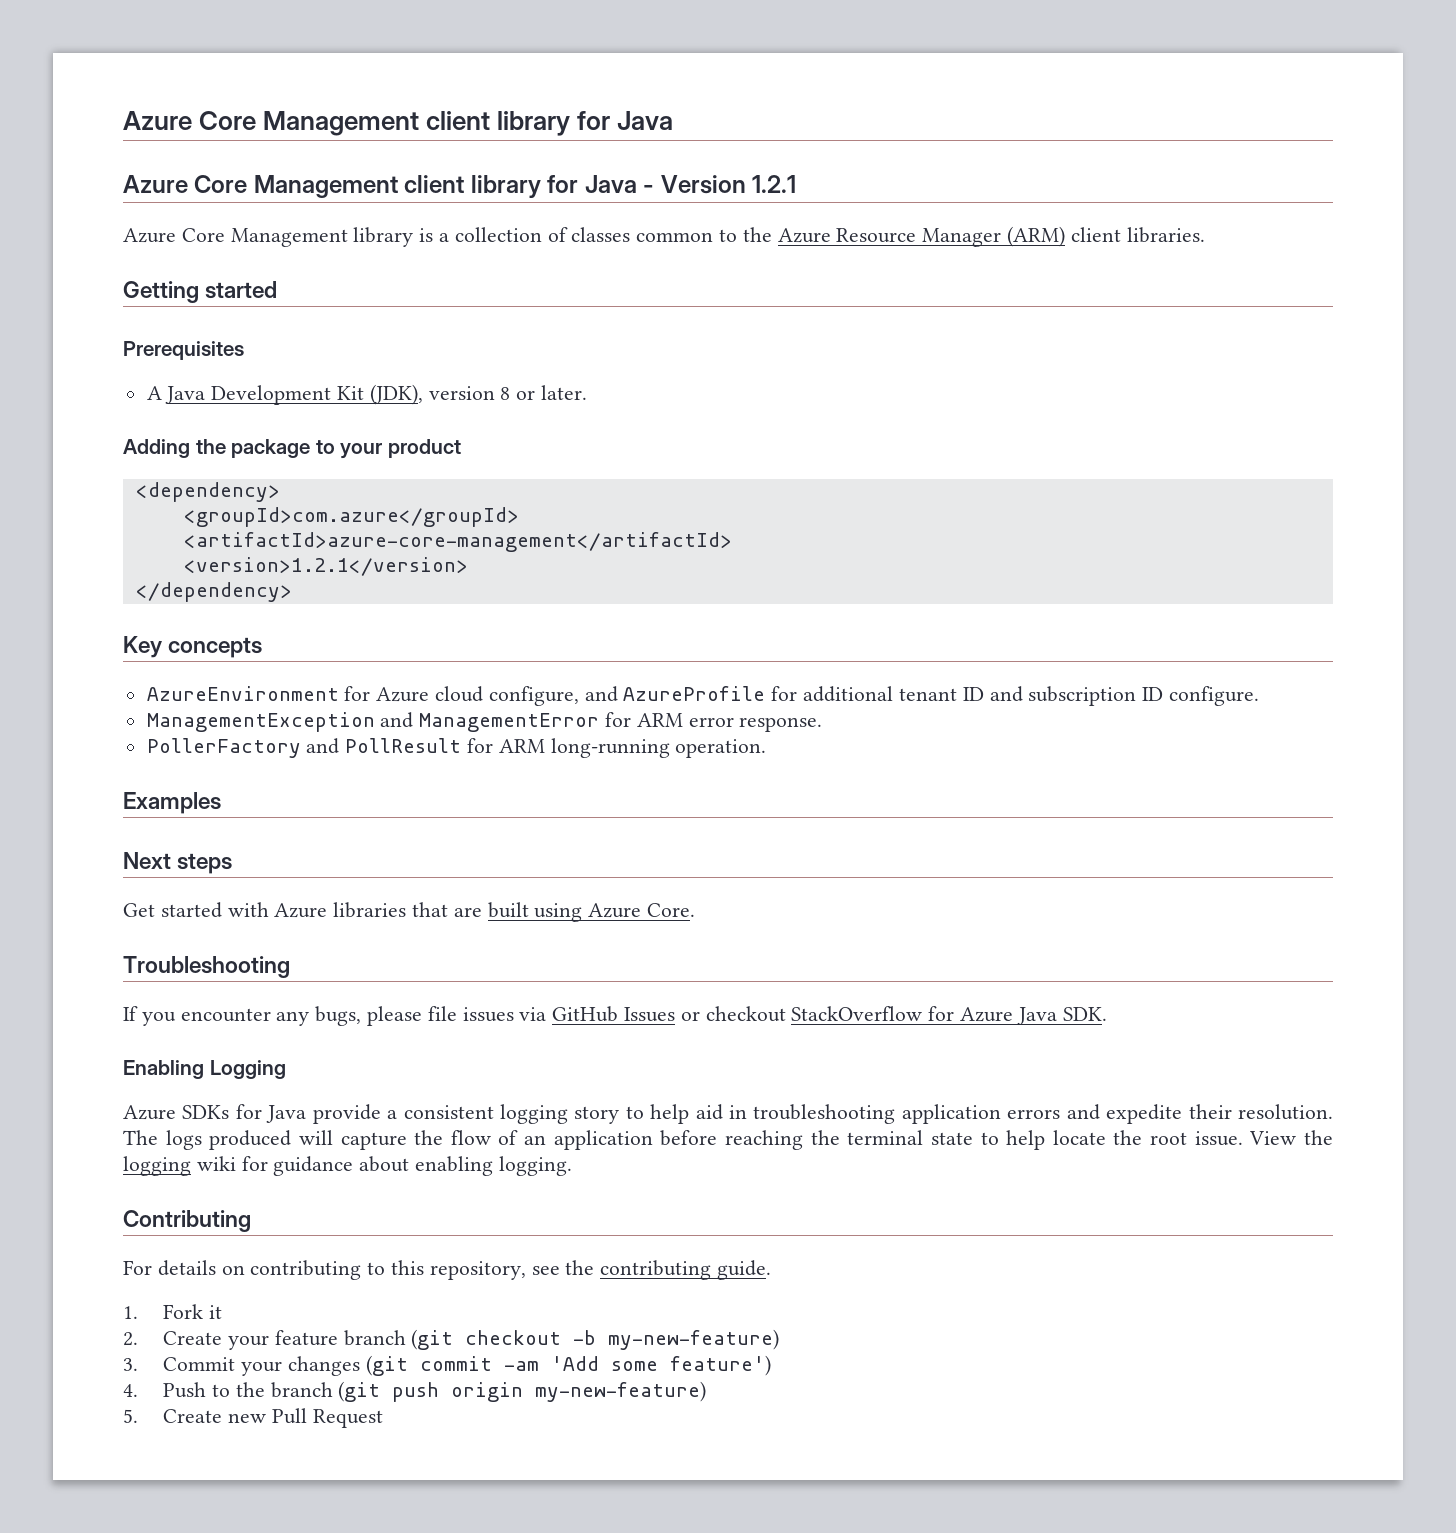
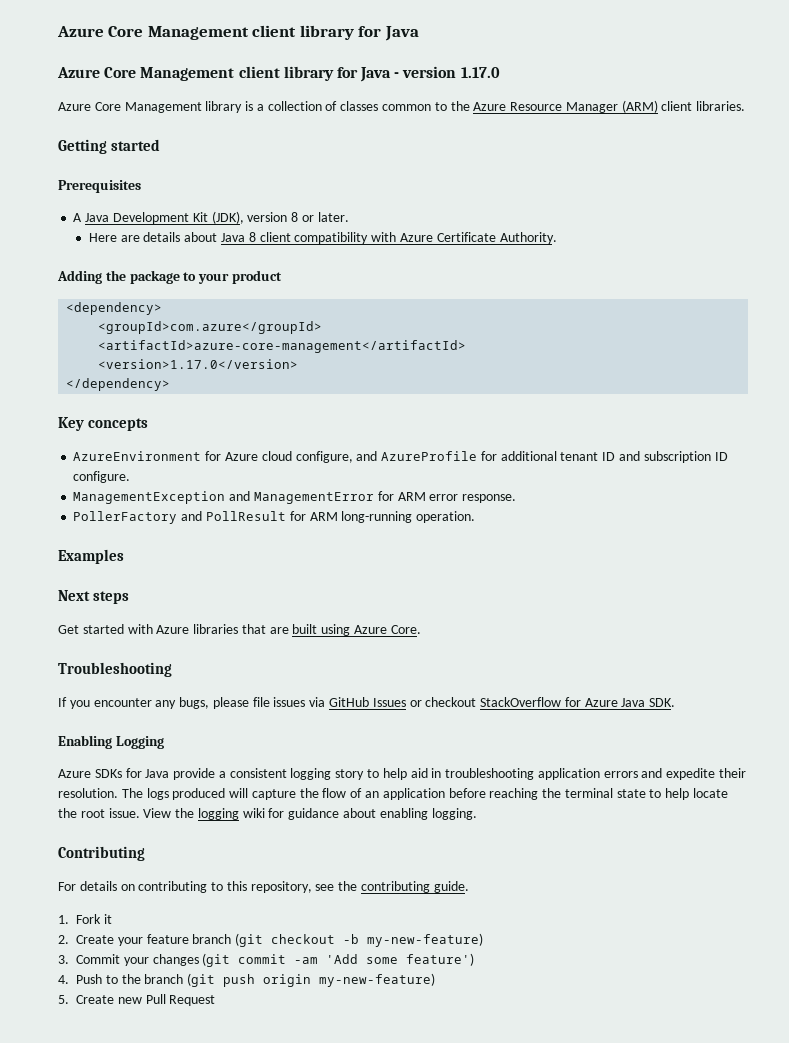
[660,175,797,194] Version 1.2.1 -> [402,66,500,78] version 1.17.0
(588, 392) none -> [88,232,557,244] // Here are details about Java 8 client compatibility with Azure Certificate Authority.
[183,557,468,576] <version>1.2.1</version> -> [98,359,299,369] <version>1.17.0</version>

